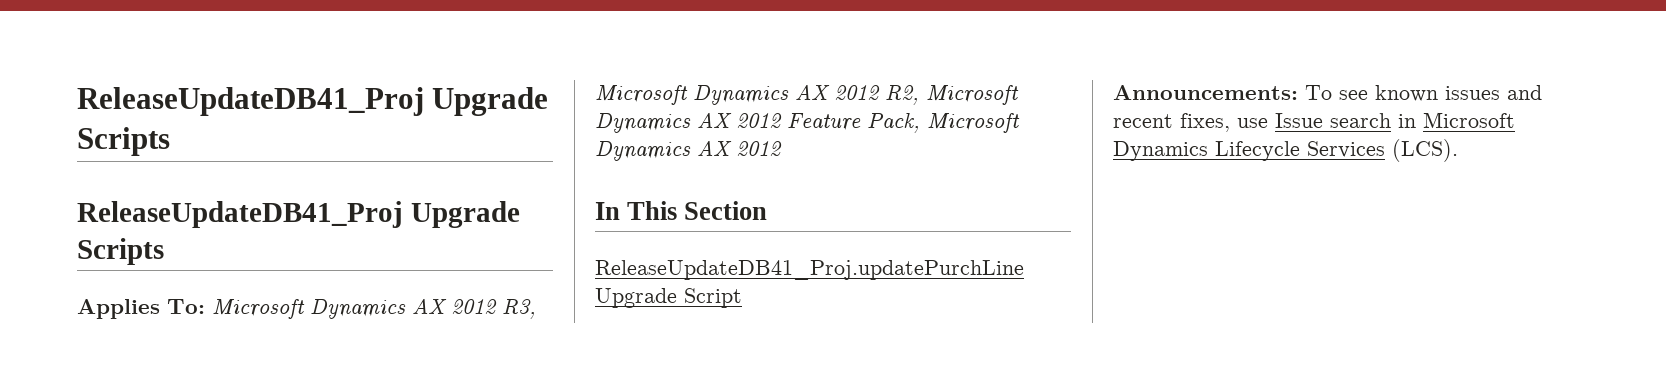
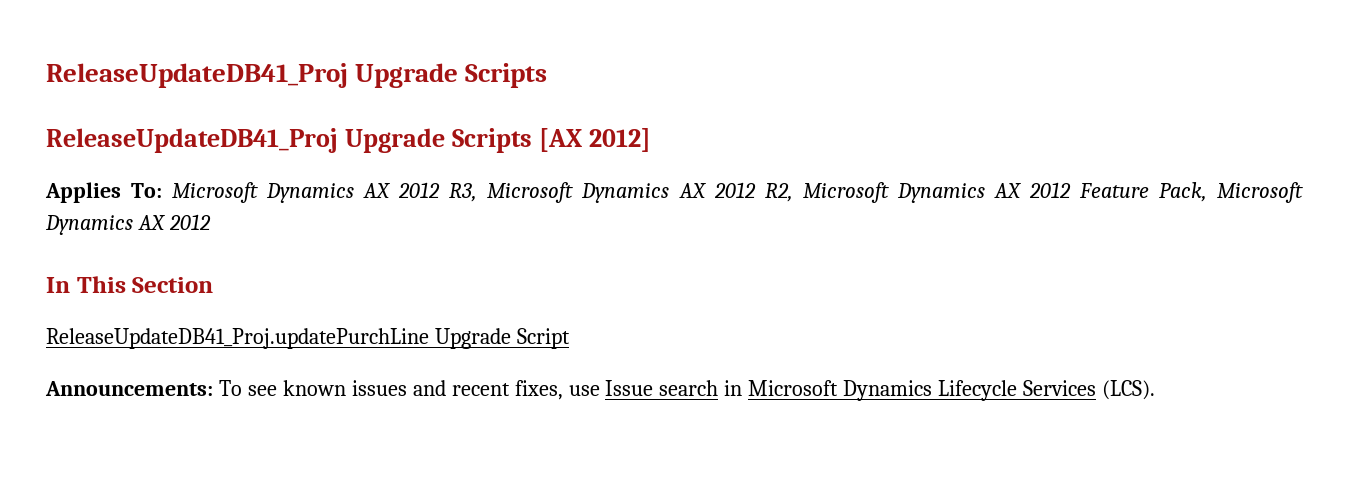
(164, 251) none -> [538,128,651,152] [AX 2012]

